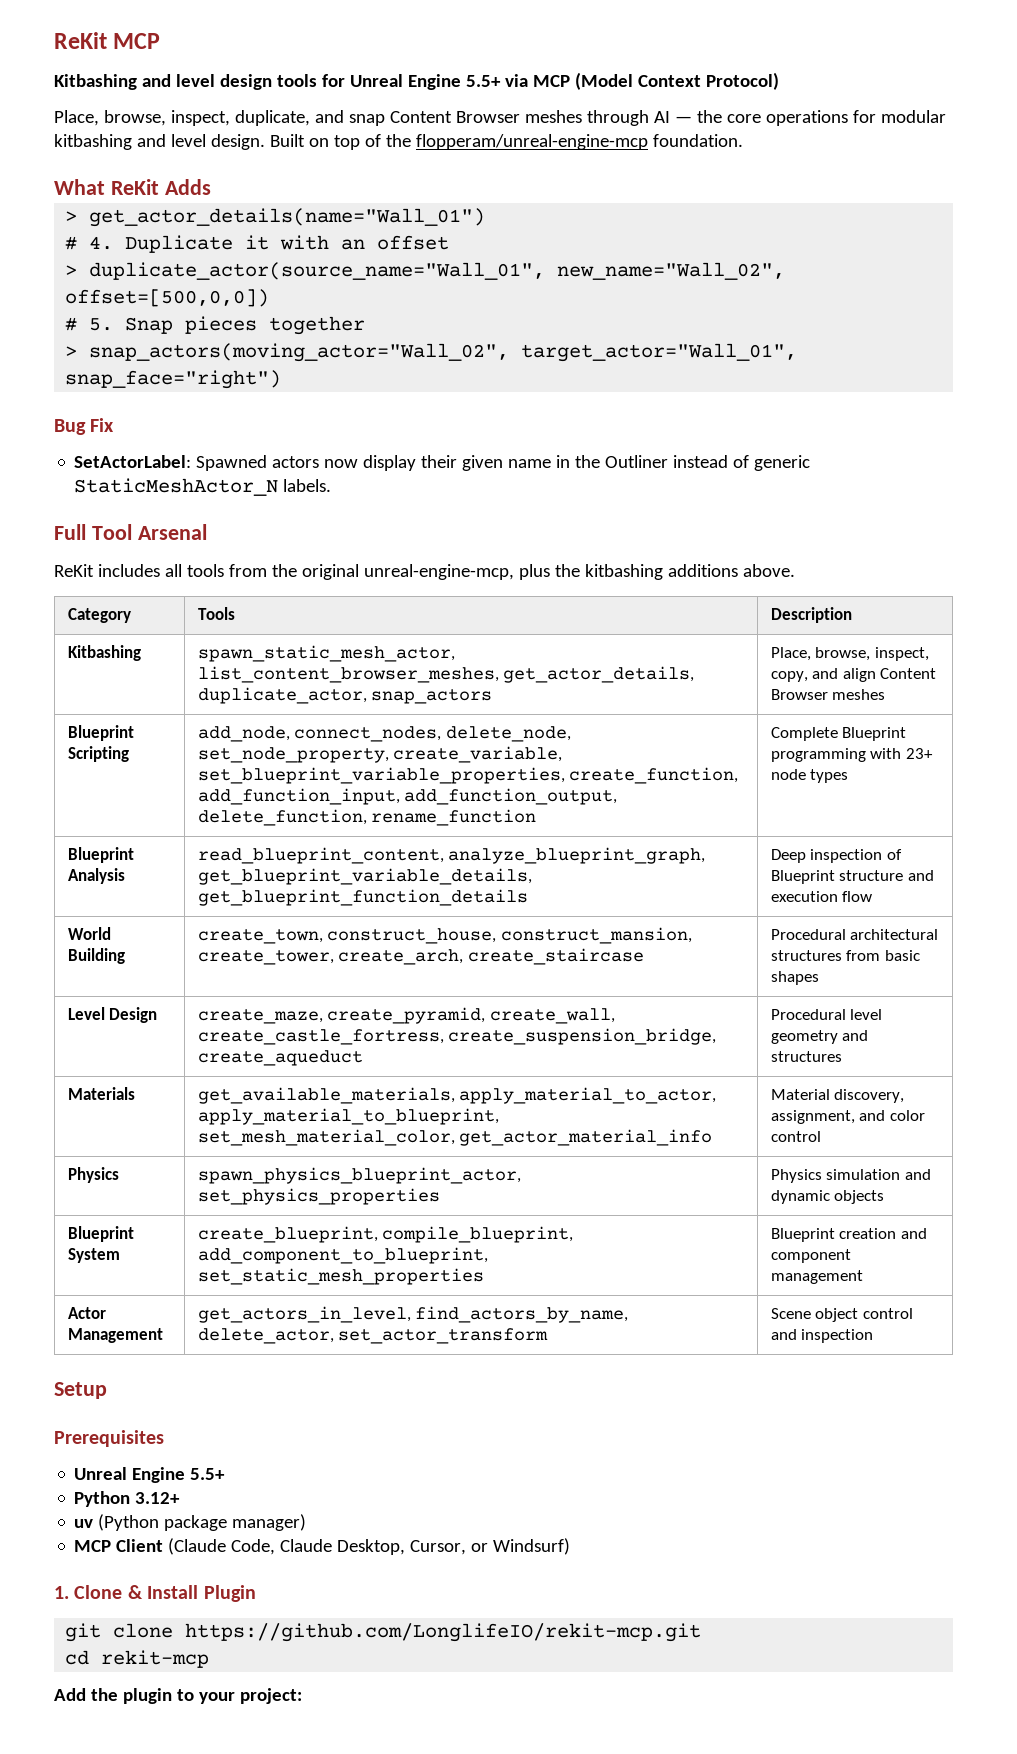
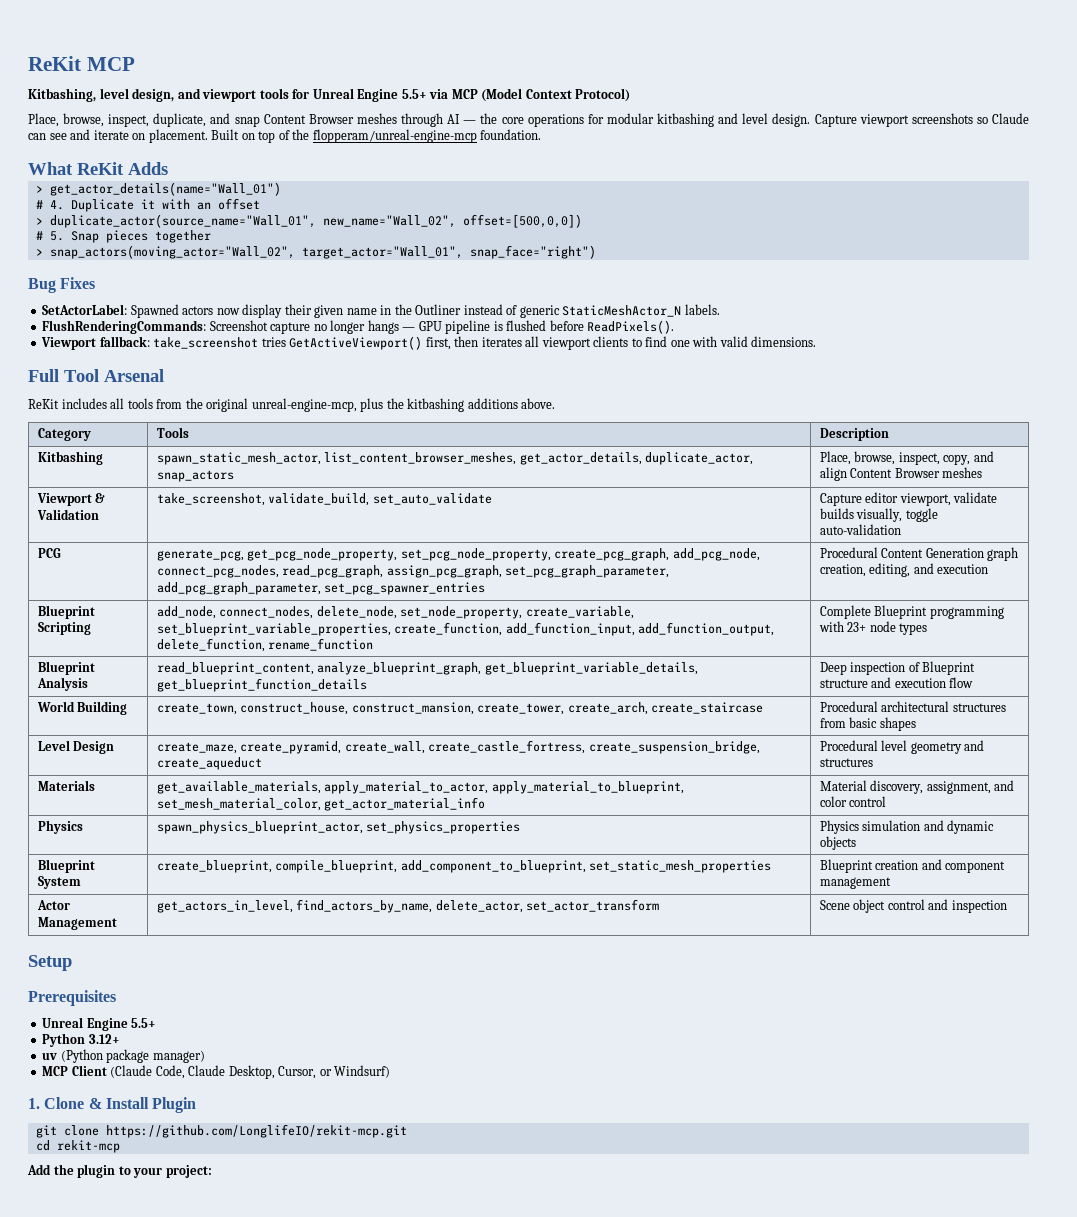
[54,74,272,90] Kitbashing and level design -> [28,88,257,102] Kitbashing, level design, and viewport
(265, 142) none -> [814,113,1029,127] [28,129,208,143] Capture viewport screenshots so Claude can see and iterate on placement.
[90,418,115,432] Fix -> [60,277,96,289] Fixes
(332, 485) none -> [42,320,675,334] [41,336,817,350] // FlushRenderingCommands: Screenshot capture no longer hangs — GPU pipeline is flushed before ReadPixels(). // Viewport fallback: take_screenshot tries GetActiveViewport() first, then iterates all viewport clients to find one with valid dimensions.
(886, 694) none -> [36,493,106,506] [36,509,99,520] [156,493,492,506] [819,492,998,506] [819,508,938,522] [819,524,901,535] [37,548,61,558] [156,548,760,561] [156,565,670,578] [156,582,486,595] [819,547,1019,561] [819,563,989,577] // Viewport & Validation | take_screenshot, validate_build, set_auto_validate | Capture editor viewport, validate builds visually, toggle auto-validation // PCG | generate_pcg, get_pcg_node_property, set_pcg_node_property, create_pcg_graph, add_pcg_node, connect_pcg_nodes, read_pcg_graph, assign_pcg_graph, set_pcg_graph_parameter, add_pcg_graph_parameter, set_pcg_spawner_entries | Procedural Content Generation graph creation, editing, and execution

